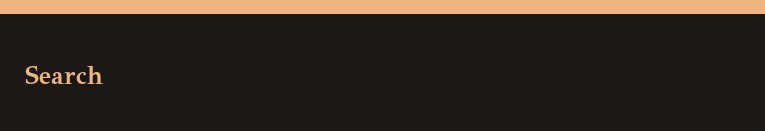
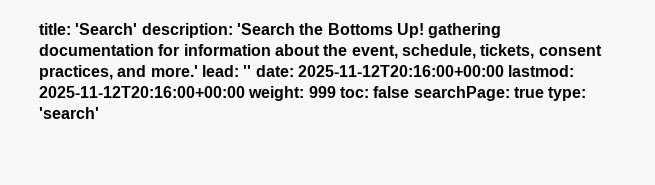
[25,65,103,84] Search -> [39,23,502,38] [39,44,602,59] [39,65,575,80] [39,86,587,101] [39,107,99,119] title: 'Search' description: 'Search the Bottoms Up! gathering documentation for information about the event, schedule, tickets, consent practices, and more.' lead: '' date: 2025-11-12T20:16:00+00:00 lastmod: 2025-11-12T20:16:00+00:00 weight: 999 toc: false searchPage: true type: 'search'

